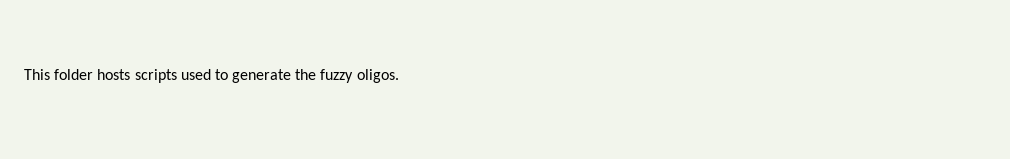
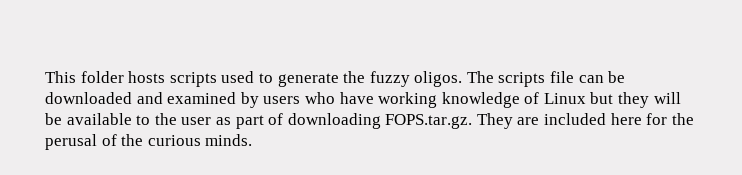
(399, 76) none -> [466,71,626,87] [45,92,681,108] [45,113,694,129] [45,134,253,150] The scripts file can be downloaded and examined by users who have working knowledge of Linux but they will be available to the user as part of downloading FOPS.tar.gz. They are included here for the perusal of the curious minds.

